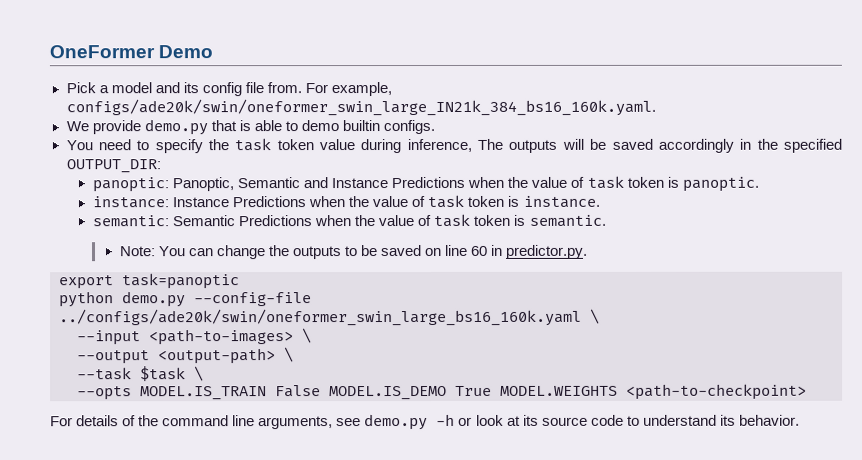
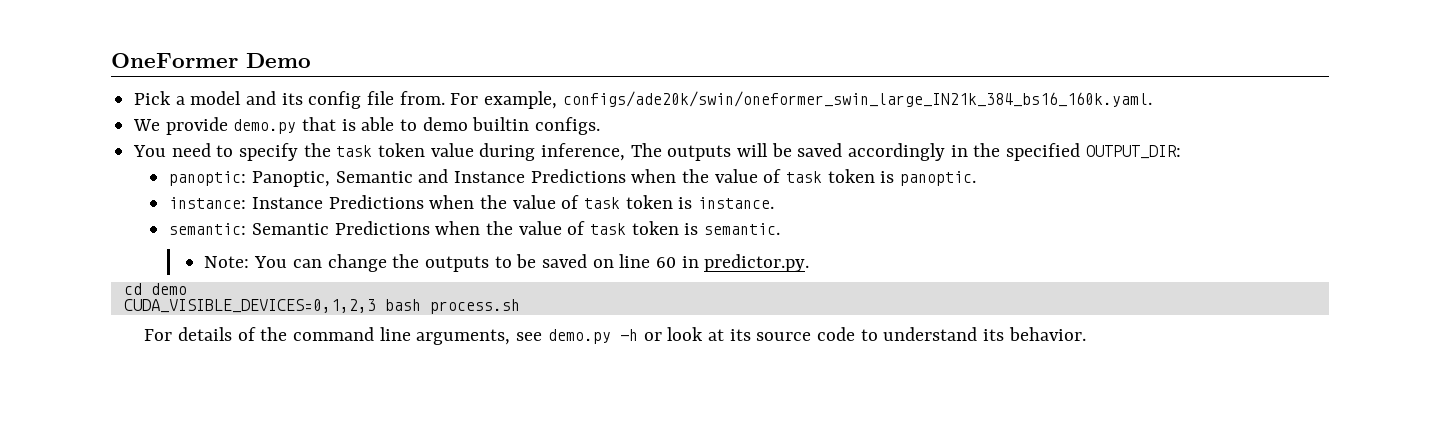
[59,273,240,290] [59,291,312,308] [59,308,600,327] [77,328,312,346] [77,347,294,365] [77,366,204,382] [77,383,807,401] export task=panoptic // python demo.py --config-file ../configs/ade20k/swin/oneformer_swin_large_bs16_160k.yaml \ // --input <path-to-images> \ // --output <output-path> \ // --task $task \ // --opts MODEL.IS_TRAIN False MODEL.IS_DEMO True MODEL.WEIGHTS <path-to-checkpoint> -> [123,283,187,295] [123,299,520,314] cd demo // CUDA_VISIBLE_DEVICES=0,1,2,3 bash process.sh

